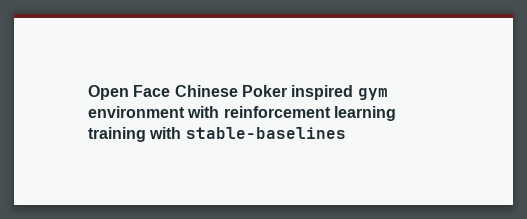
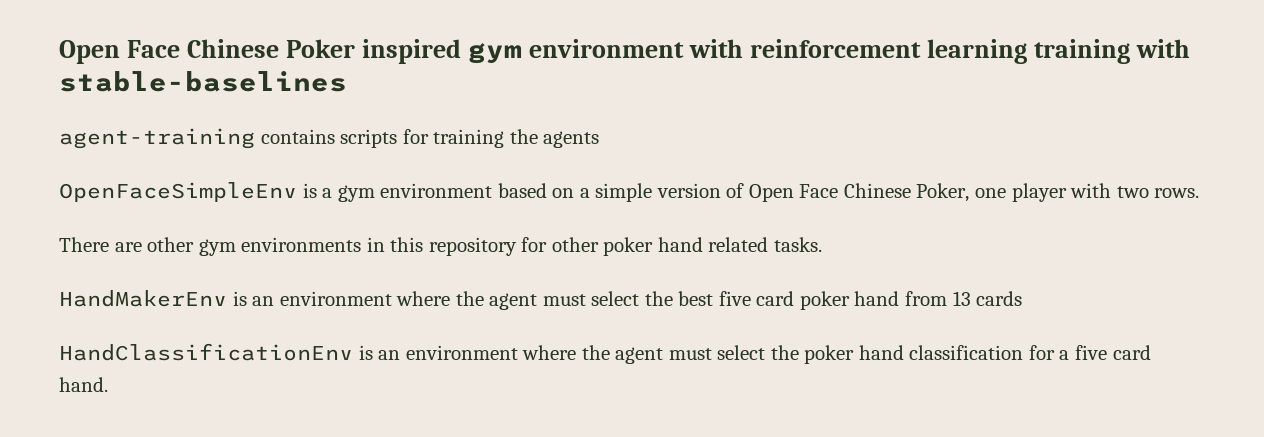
(346, 133) none -> [59,128,600,149] [59,182,1200,202] [59,237,822,256] [59,290,1023,310] [59,343,1151,364] [59,377,108,392] // agent-training contains scripts for training the agents // OpenFaceSimpleEnv is a gym environment based on a simple version of Open Face Chinese Poker, one player with two rows. // There are other gym environments in this repository for other poker hand related tasks. // HandMakerEnv is an environment where the agent must select the best five card poker hand from 13 cards // HandClassificationEnv is an environment where the agent must select the poker hand classification for a five card hand.

